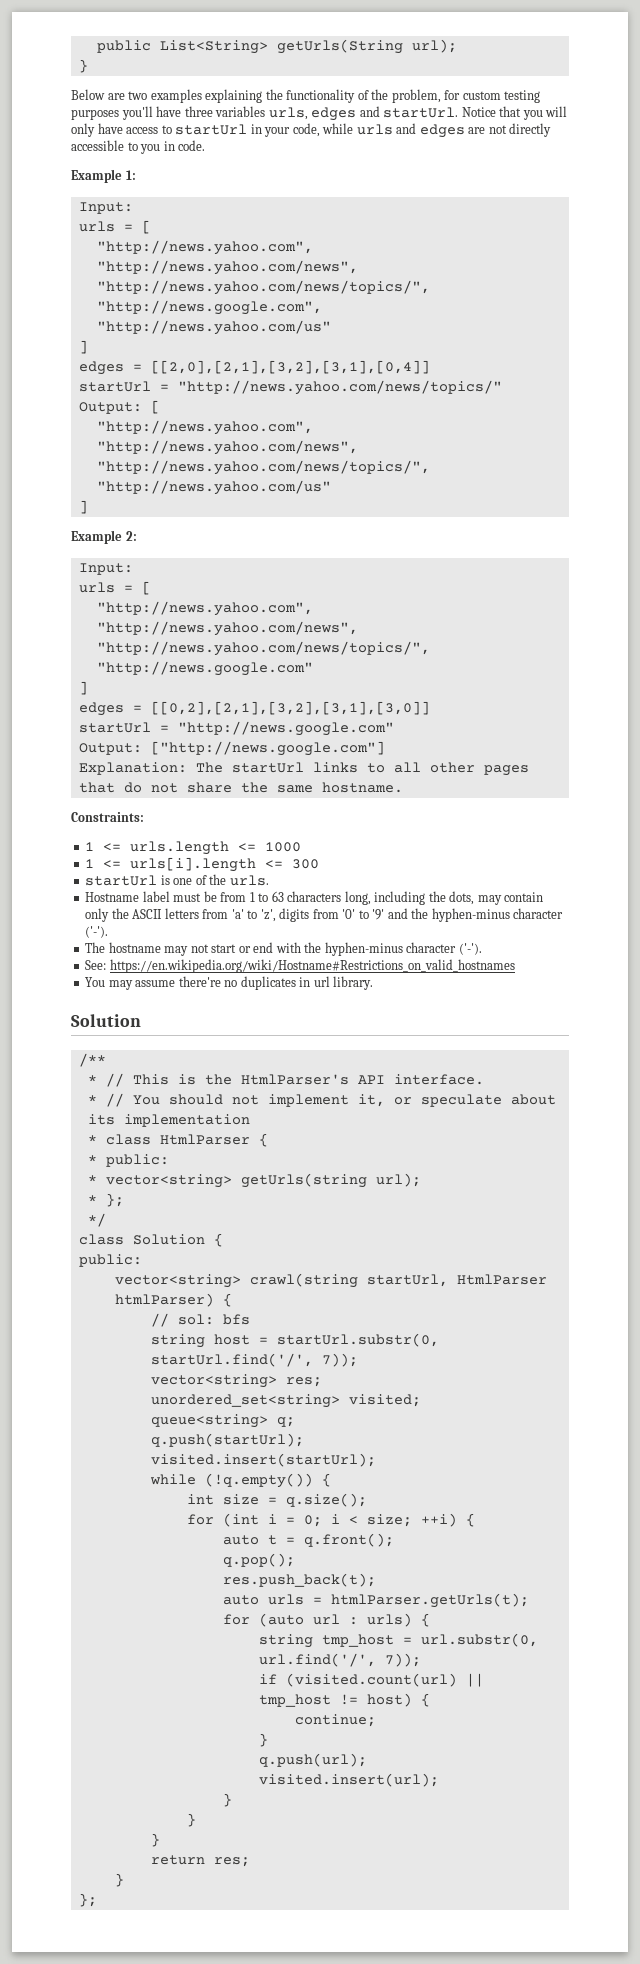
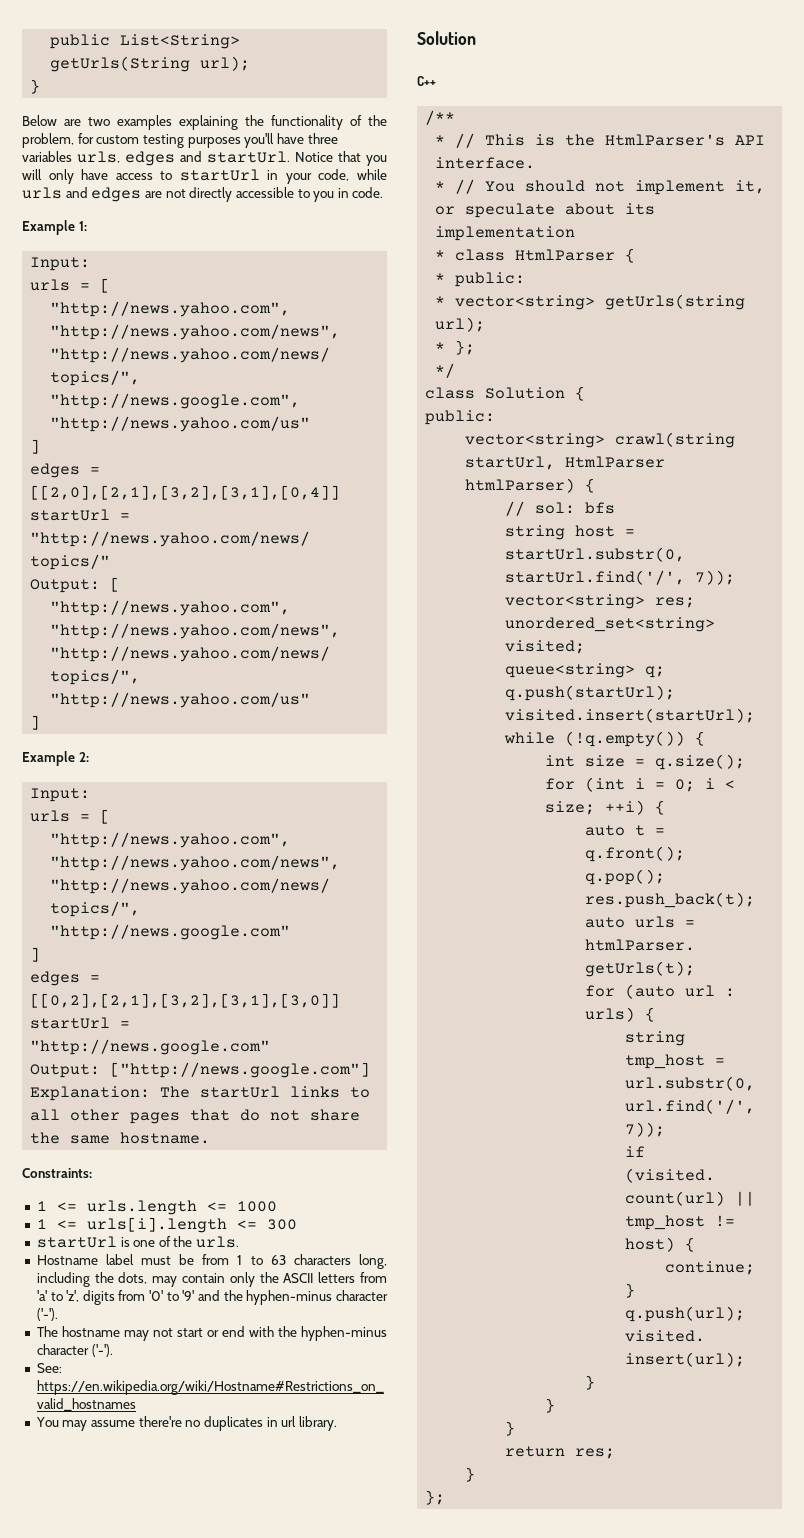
(141, 1020) none -> [417,76,436,86] // C++

